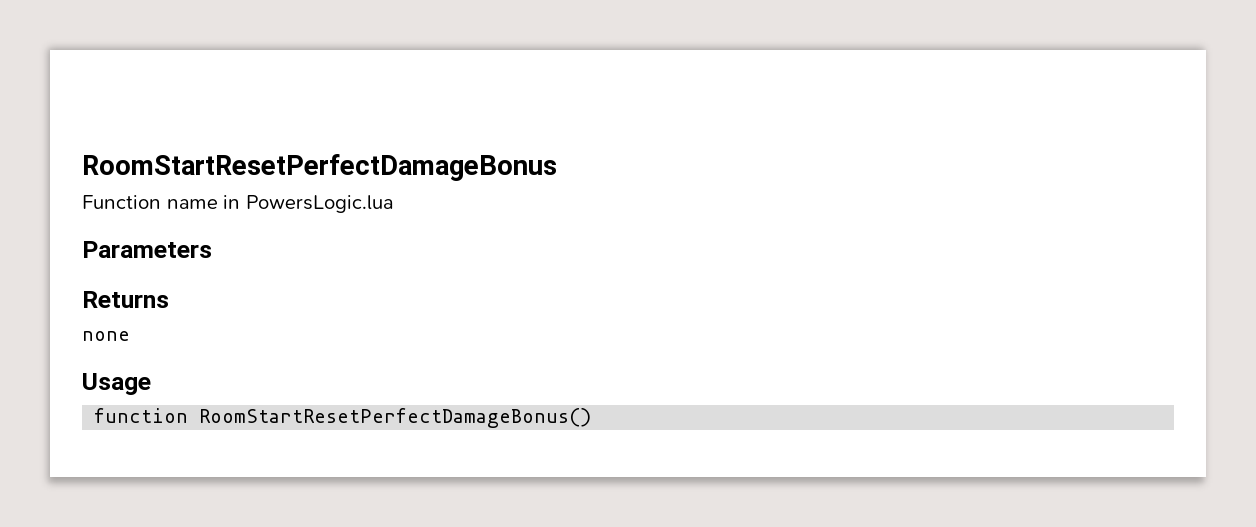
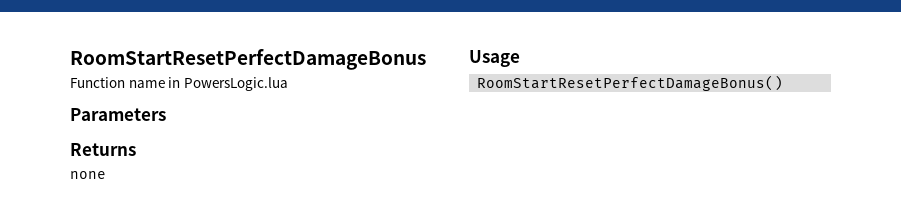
[94,408,189,423] function -> (520, 58) none

